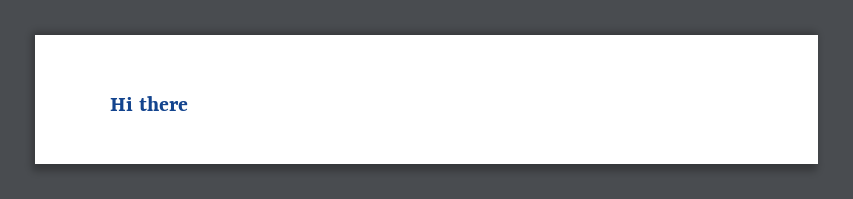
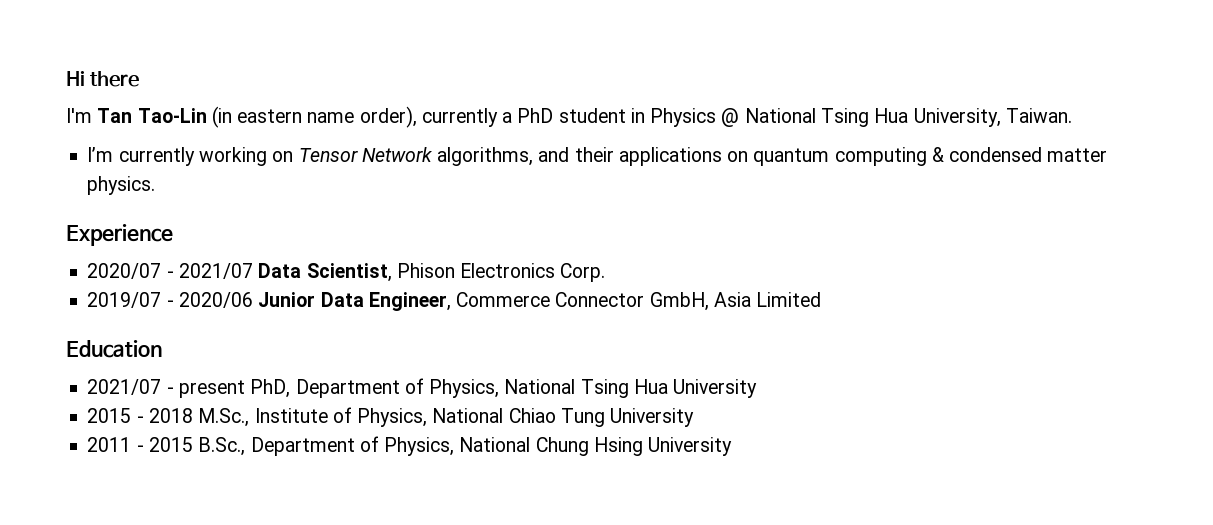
(189, 103) none -> [66,106,1072,128] [87,147,1108,166] [87,176,156,195] [66,224,173,246] [87,263,606,282] [87,292,822,311] [66,340,162,358] [87,378,758,398] [87,407,695,427] [87,436,733,456] // I'm Tan Tao-Lin (in eastern name order), currently a PhD student in Physics @ National Tsing Hua University, Taiwan. // I’m currently working on Tensor Network algorithms, and their applications on quantum computing & condensed matter physics. // Experience // 2020/07 - 2021/07 Data Scientist, Phison Electronics Corp. // 2019/07 - 2020/06 Junior Data Engineer, Commerce Connector GmbH, Asia Limited // Education // 2021/07 - present PhD, Department of Physics, National Tsing Hua University // 2015 - 2018 M.Sc., Institute of Physics, National Chiao Tung University // 2011 - 2015 B.Sc., Department of Physics, National Chung Hsing University

